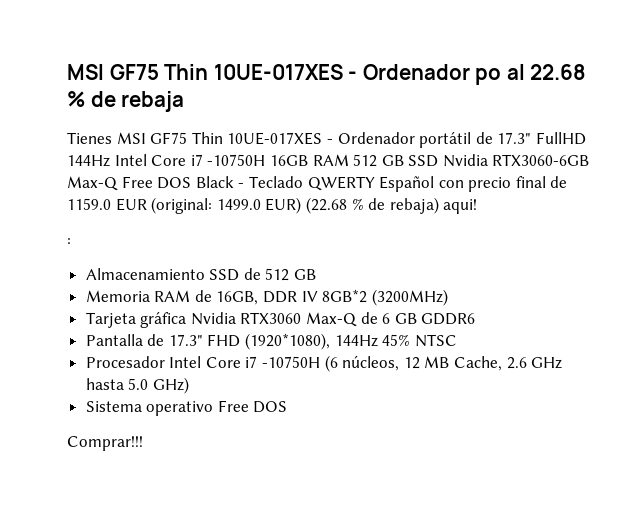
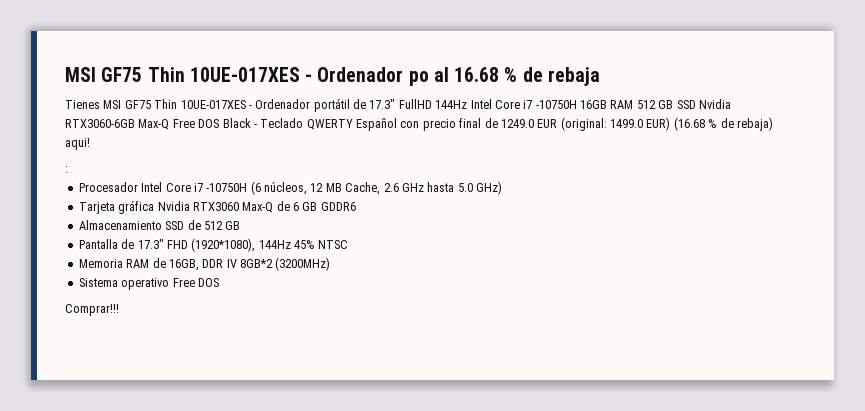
[530,64,587,80] 22.68 -> [454,67,500,82] 16.68
[67,198,111,210] 1159.0 -> [500,119,534,128] 1249.0
[305,197,347,214] (22.68 -> [673,117,705,131] (16.68
[85,268,317,281] [85,289,448,306] [85,312,476,328] [85,333,457,350] // Almacenamiento SSD de 512 GB // Memoria RAM de 16GB, DDR IV 8GB*2 (3200MHz) // Tarjeta gráfica Nvidia RTX3060 Max-Q de 6 GB GDDR6 // Pantalla de 17.3" FHD (1920*1080), 144Hz 45% NTSC -> (68, 169) none
(189, 385) none -> [78,200,356,214] [78,220,241,230] [78,238,349,252] [78,257,331,271] // Tarjeta gráfica Nvidia RTX3060 Max-Q de 6 GB GDDR6 // Almacenamiento SSD de 512 GB // Pantalla de 17.3" FHD (1920*1080), 144Hz 45% NTSC // Memoria RAM de 16GB, DDR IV 8GB*2 (3200MHz)

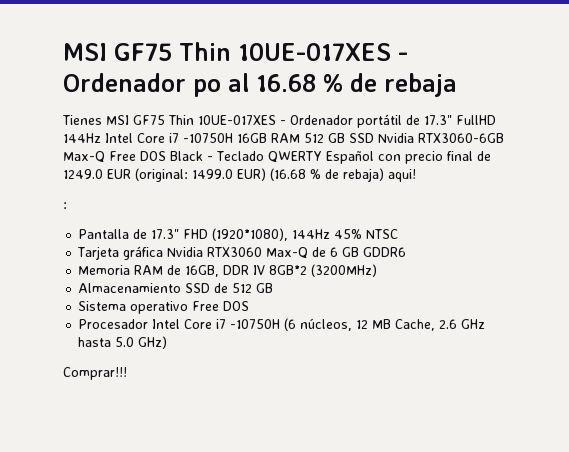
(68, 169) none -> [78,228,399,241] [77,246,407,260] [78,264,378,277] [78,283,274,293] [78,301,250,314] // Pantalla de 17.3" FHD (1920*1080), 144Hz 45% NTSC // Tarjeta gráfica Nvidia RTX3060 Max-Q de 6 GB GDDR6 // Memoria RAM de 16GB, DDR IV 8GB*2 (3200MHz) // Almacenamiento SSD de 512 GB // Sistema operativo Free DOS
[78,200,356,214] [78,220,241,230] [78,238,349,252] [78,257,331,271] [78,278,219,290] // Tarjeta gráfica Nvidia RTX3060 Max-Q de 6 GB GDDR6 // Almacenamiento SSD de 512 GB // Pantalla de 17.3" FHD (1920*1080), 144Hz 45% NTSC // Memoria RAM de 16GB, DDR IV 8GB*2 (3200MHz) // Sistema operativo Free DOS -> (168, 342) none

